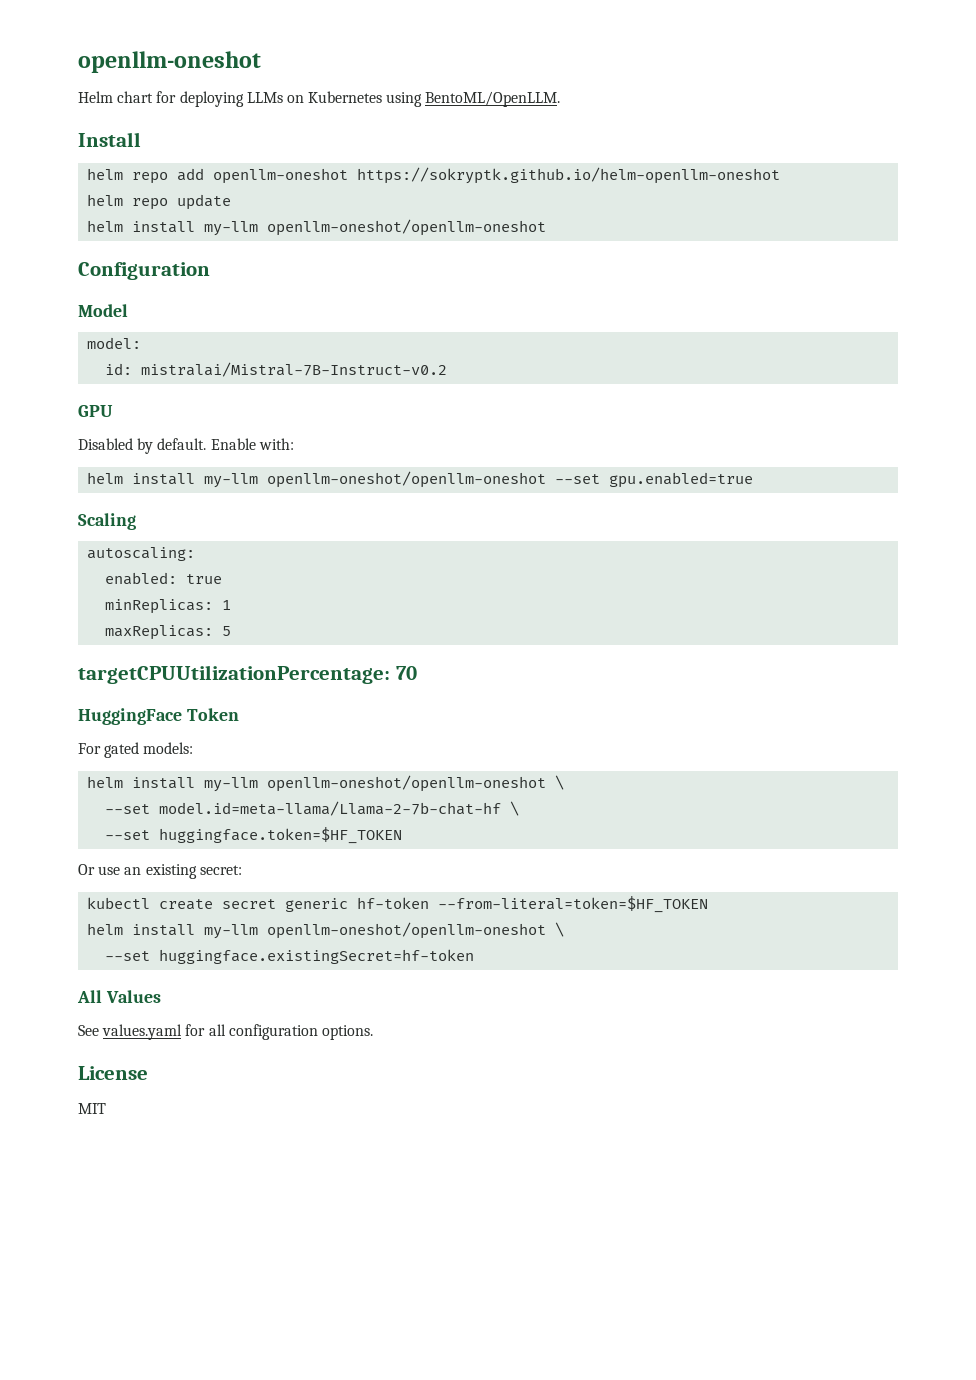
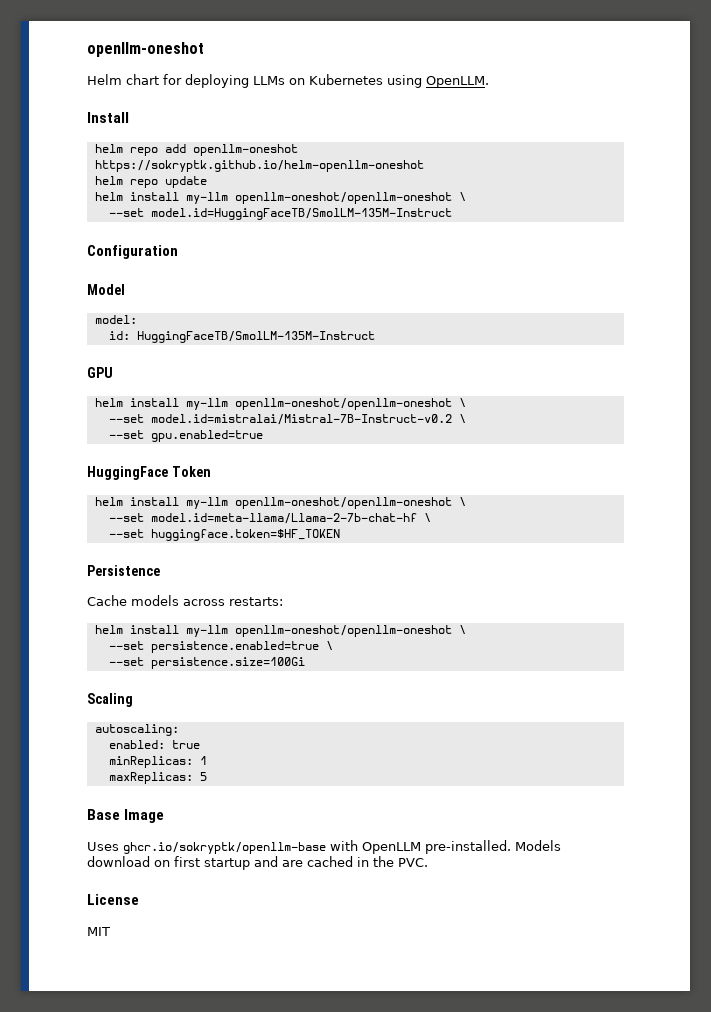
[425,91,561,107] BentoML/OpenLLM. -> [426,76,489,88] OpenLLM.
(547, 227) none -> [458,192,466,201] [108,208,452,220] \ // --set model.id=HuggingFaceTB/SmolLM-135M-Instruct
[141,362,448,377] mistralai/Mistral-7B-Instruct-v0.2 -> [136,331,375,343] HuggingFaceTB/SmolLM-135M-Instruct
[78,438,294,454] [87,471,754,488] // Disabled by default. Enable with: // helm install my-llm openllm-oneshot/openllm-oneshot --set gpu.enabled=true -> [94,398,466,410] [108,414,466,425] [108,430,263,442] [87,466,211,480] [94,497,466,509] [108,513,431,524] [108,529,340,541] [87,565,160,576] [87,595,283,606] [94,625,466,637] [108,641,333,653] [108,657,305,669] // helm install my-llm openllm-oneshot/openllm-oneshot \ // --set model.id=mistralai/Mistral-7B-Instruct-v0.2 \ // --set gpu.enabled=true // HuggingFace Token // helm install my-llm openllm-oneshot/openllm-oneshot \ // --set model.id=meta-llama/Llama-2-7b-chat-hf \ // --set huggingface.token=$HF_TOKEN // Persistence // Cache models across restarts: // helm install my-llm openllm-oneshot/openllm-oneshot \ // --set persistence.enabled=true \ // --set persistence.size=100Gi
[78,665,417,684] [78,708,239,725] [78,742,194,758] [87,775,565,792] [105,801,520,816] [105,827,403,844] [78,864,242,879] [87,896,709,913] [87,922,565,939] [105,949,475,964] [77,990,161,1003] [78,1024,373,1040] targetCPUUtilizationPercentage: 70 // HuggingFace Token // For gated models: // helm install my-llm openllm-oneshot/openllm-oneshot \ // --set model.id=meta-llama/Llama-2-7b-chat-hf \ // --set huggingface.token=$HF_TOKEN // Or use an existing secret: // kubectl create secret generic hf-token --from-literal=token=$HF_TOKEN // helm install my-llm openllm-oneshot/openllm-oneshot \ // --set huggingface.existingSecret=hf-token // All Values // See values.yaml for all configuration options. -> [87,809,165,823] [87,840,561,854] [87,856,428,870] Base Image // Uses ghcr.io/sokryptk/openllm-base with OpenLLM pre-installed. Models download on first startup and are cached in the PVC.

